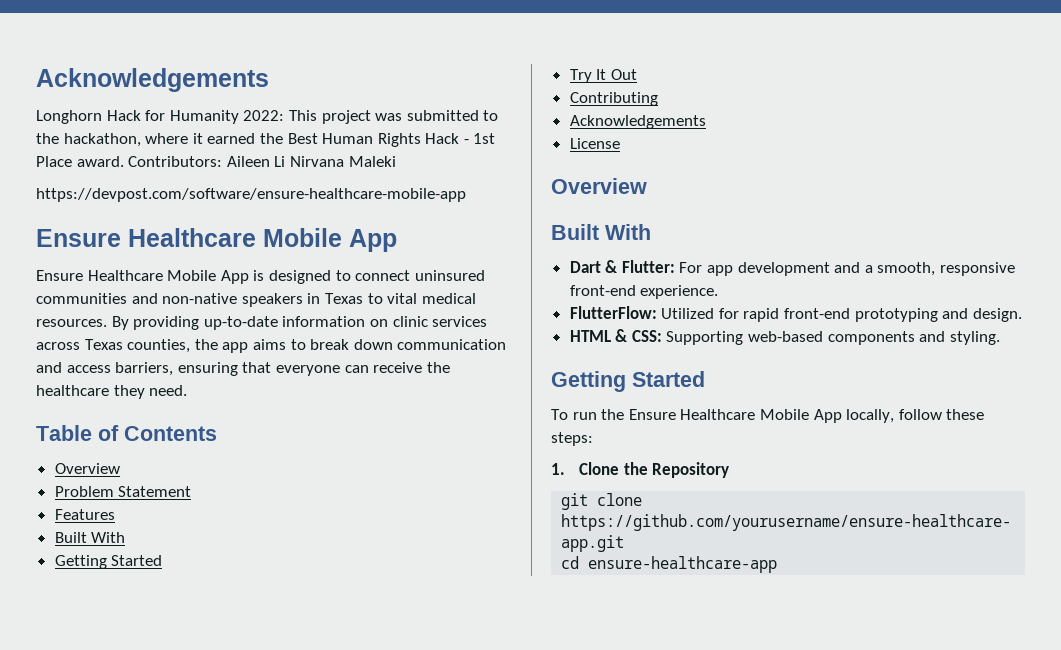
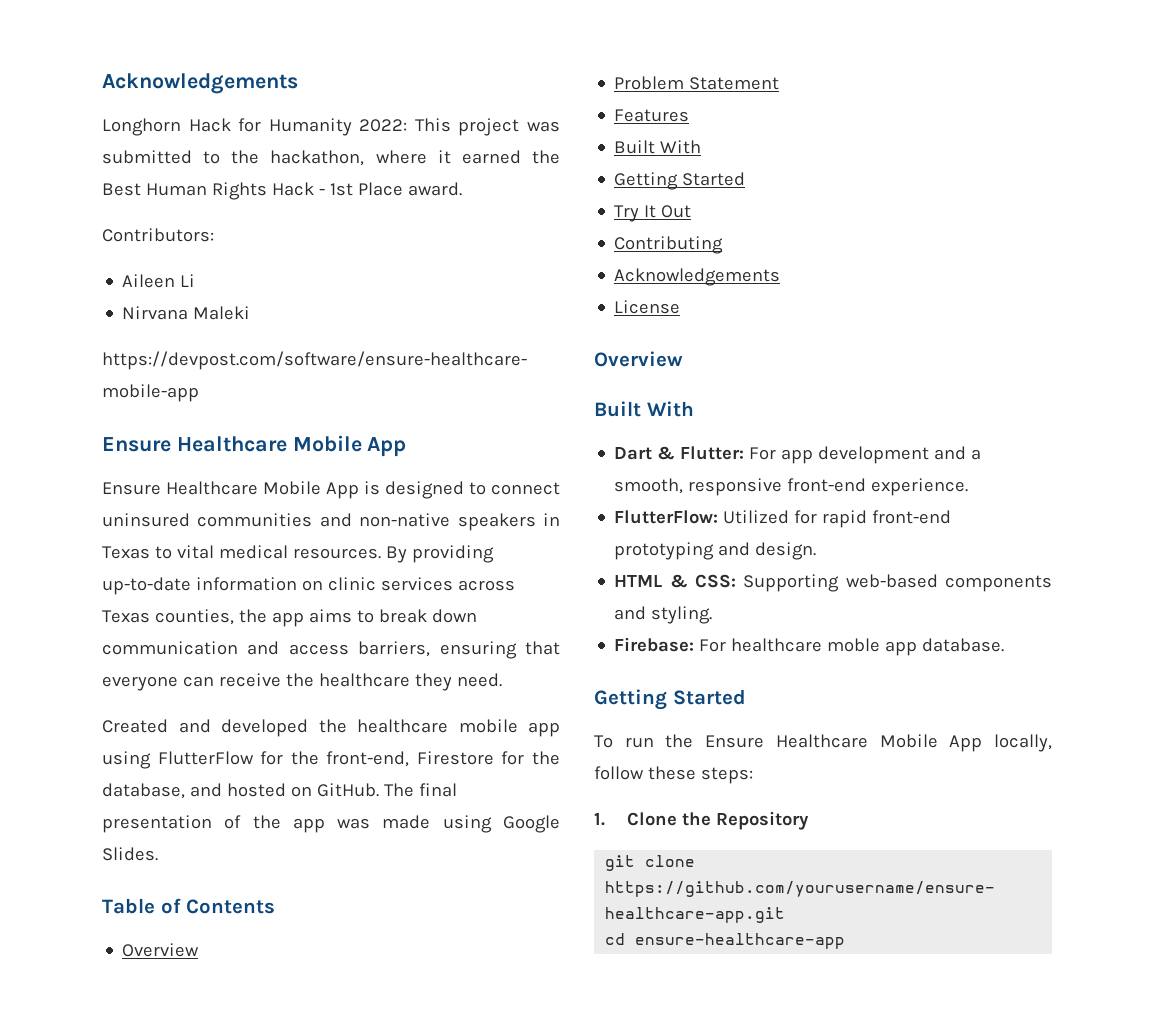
(124, 161) none -> (462, 189) //
(223, 161) none -> (214, 235) //
(286, 161) none -> (196, 280) //
(188, 390) none -> [102,719,560,737] [102,751,560,769] [102,783,457,799] [102,815,560,833] [102,847,158,861] // Created and developed the healthcare mobile app using FlutterFlow for the front-end, Firestore for the database, and hosted on GitHub. The final presentation of the app was made using Google Slides.
(1000, 338) none -> [614,637,1005,656] // Firebase: For healthcare moble app database.

